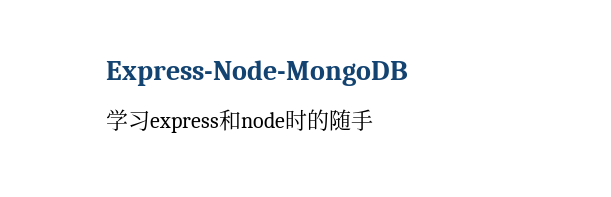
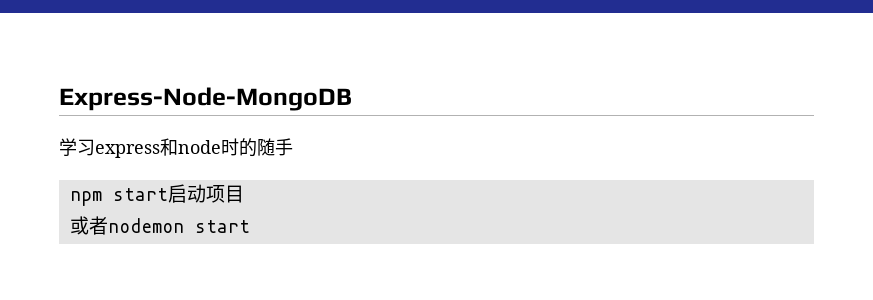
(373, 120) none -> [69,184,244,206] [69,216,250,235] // npm start启动项目 // 或者nodemon start

